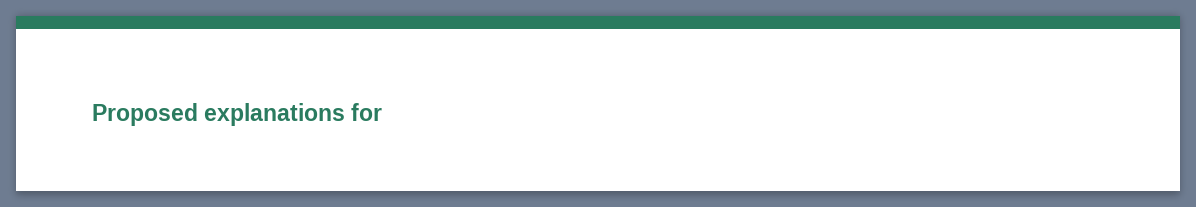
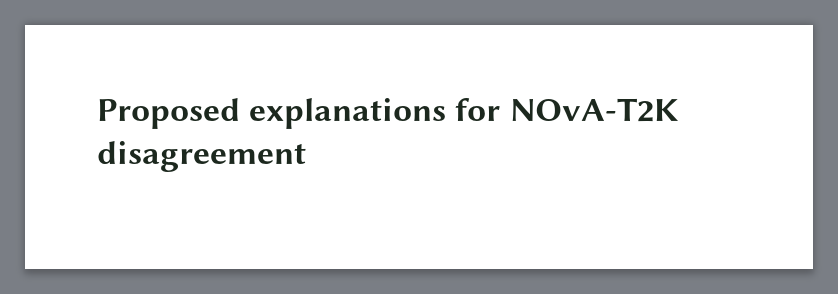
(383, 112) none -> [509,98,679,122] [97,141,306,172] NOvA-T2K disagreement

